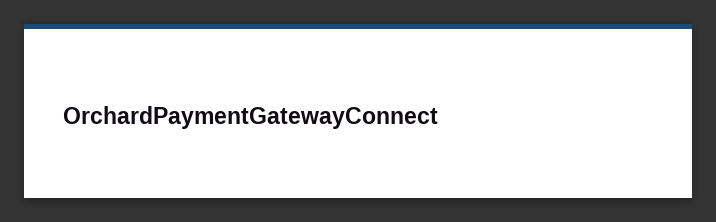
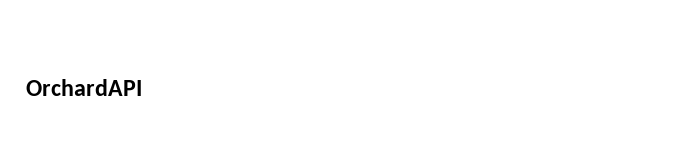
[63,106,438,129] OrchardPaymentGatewayConnect -> [26,79,142,96] OrchardAPI

